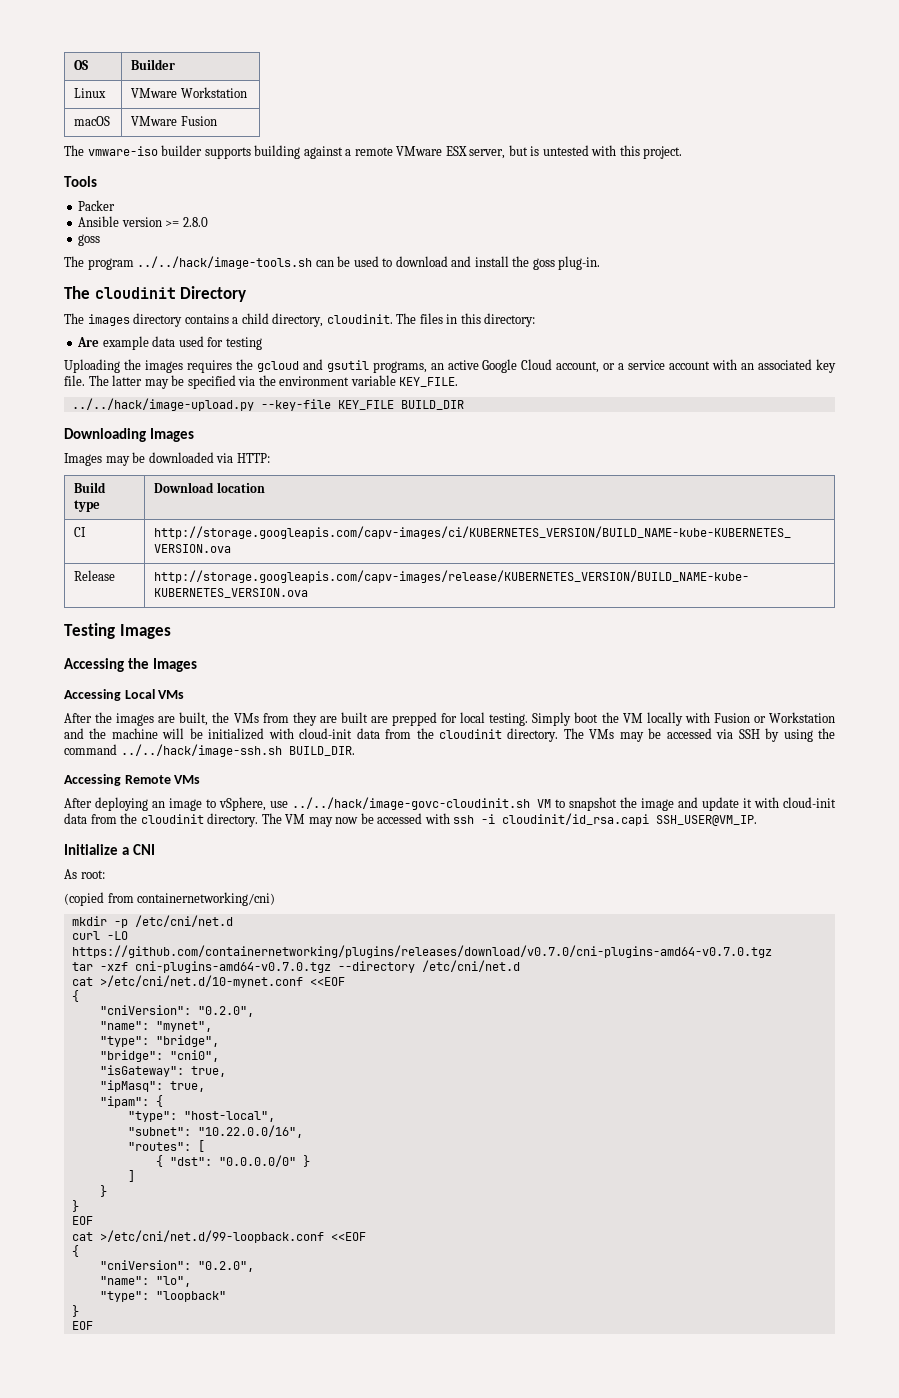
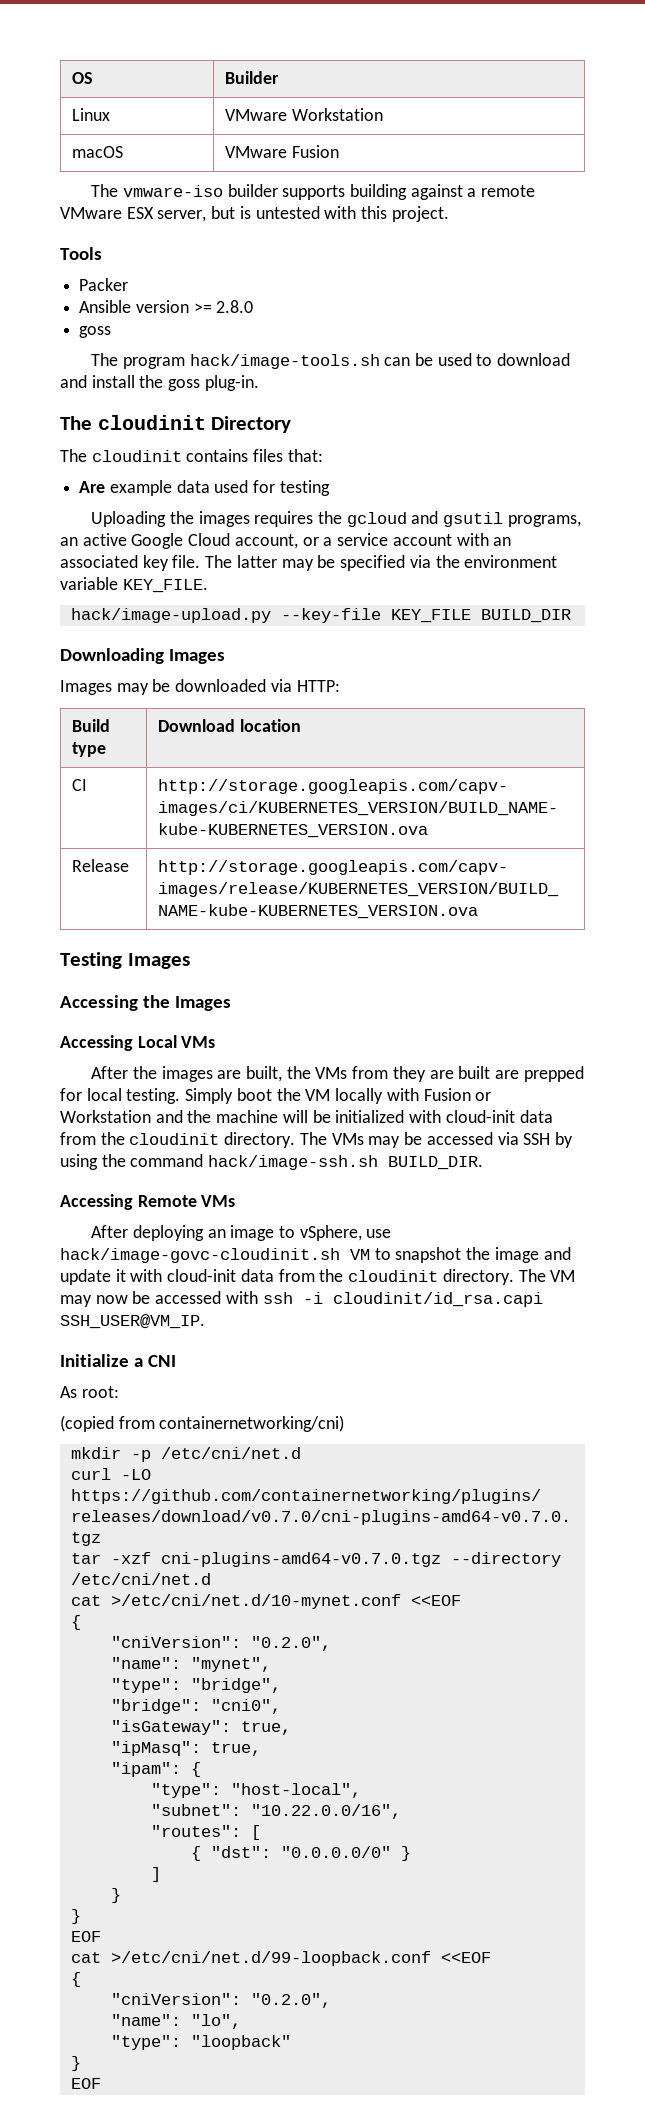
[137,256,313,269] ../../hack/image-tools.sh -> [189,354,380,369] hack/image-tools.sh
[87,313,536,327] images directory contains a child directory, cloudinit. The files in this directory: -> [91,449,323,462] cloudinit contains files that:
[71,398,254,411] ../../hack/image-upload.py -> [70,608,271,623] hack/image-upload.py
[120,744,282,757] ../../hack/image-ssh.sh -> [208,1155,379,1170] hack/image-ssh.sh
[291,797,530,810] ../../hack/image-govc-cloudinit.sh -> [60,1248,340,1263] hack/image-govc-cloudinit.sh

